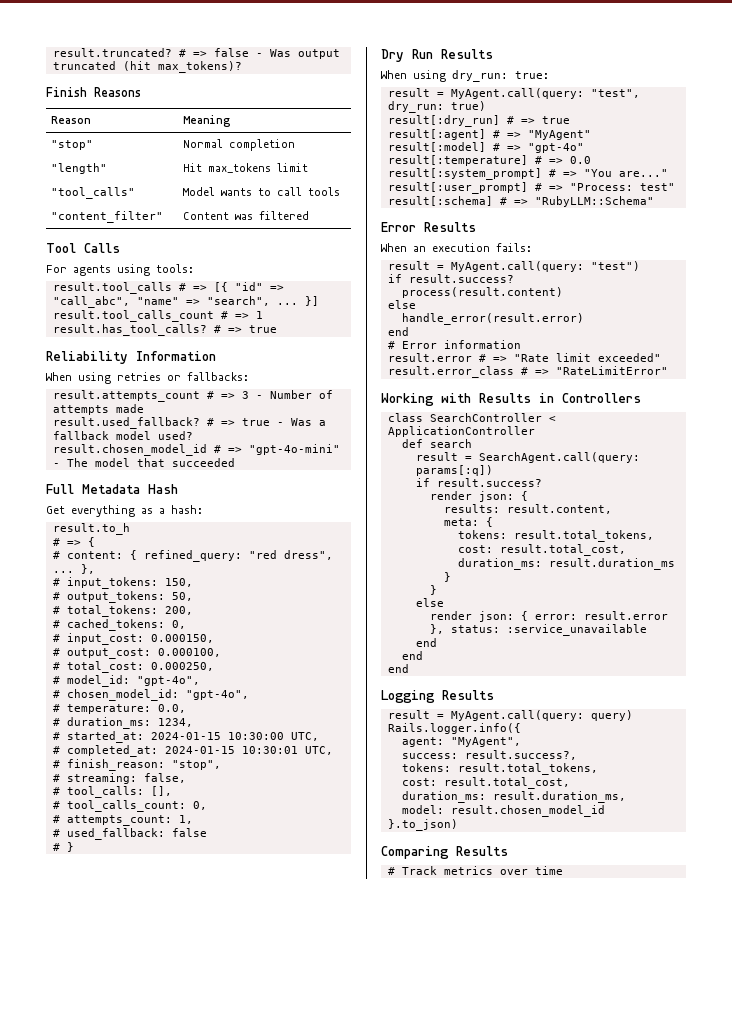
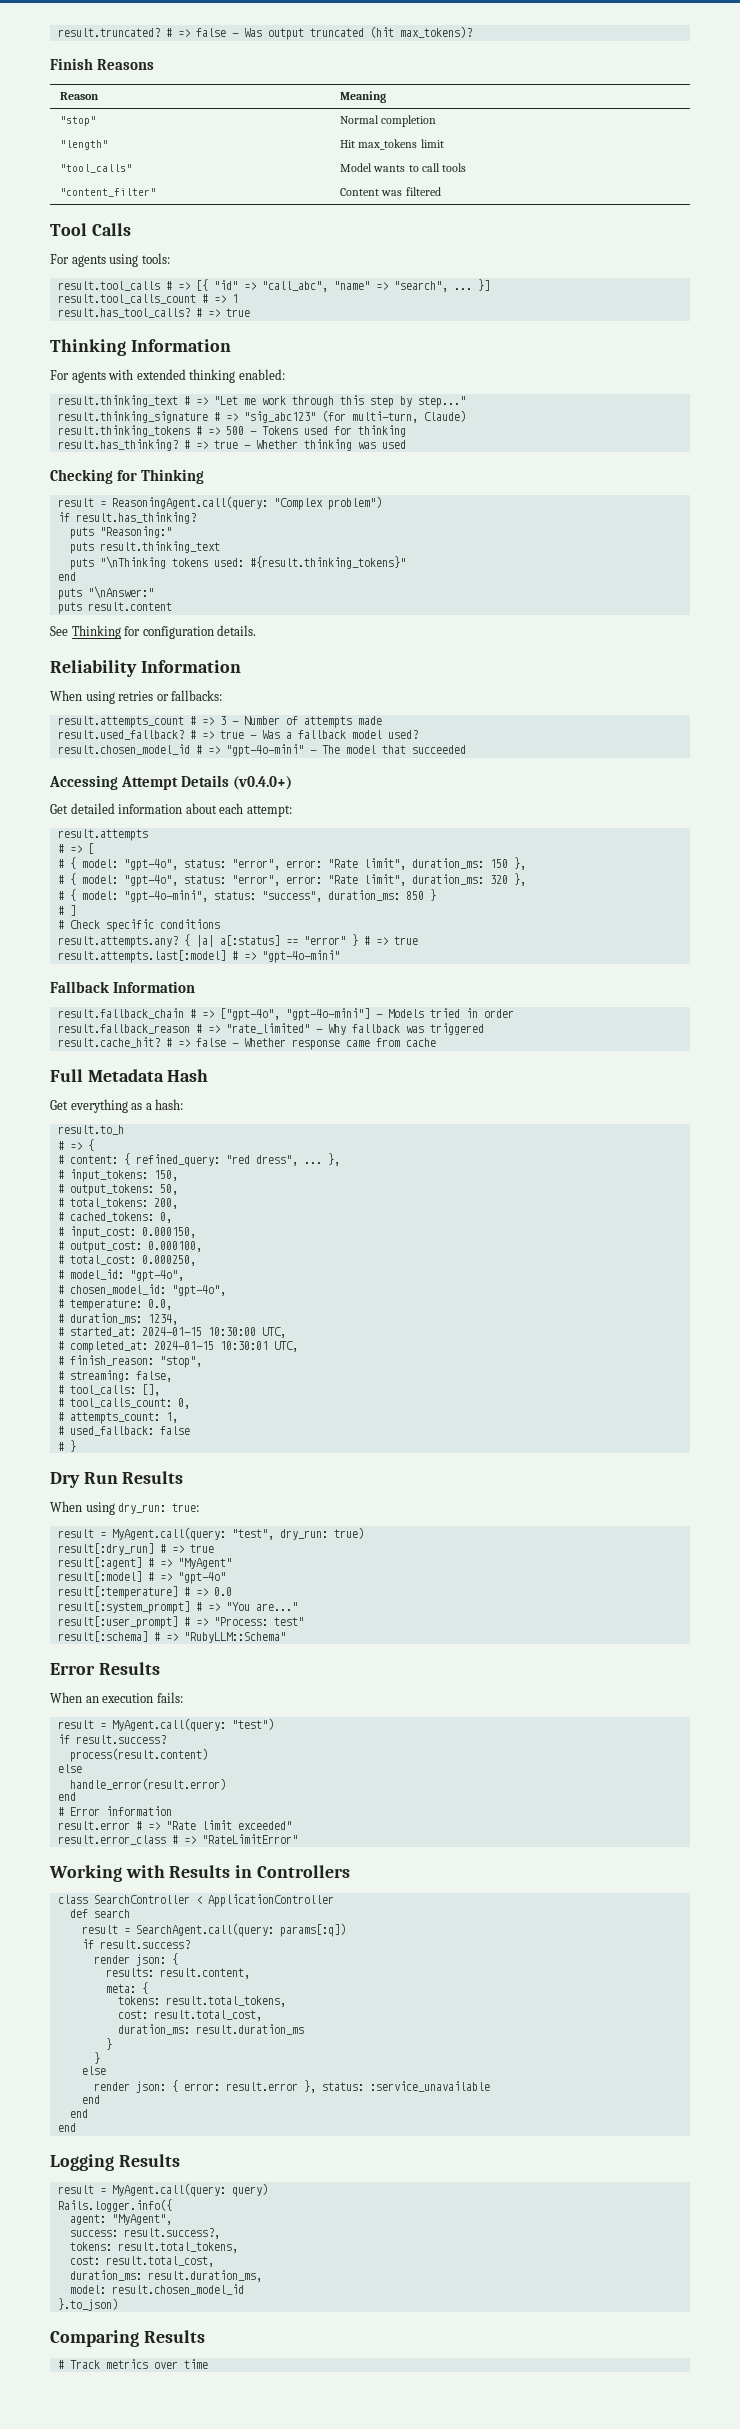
(277, 329) none -> [50,339,231,356] [50,369,285,383] [57,395,466,408] [57,410,466,423] [57,425,406,437] [57,439,406,451] [50,469,205,484] [57,496,382,510] [57,512,196,524] [69,526,172,539] [69,541,220,554] [69,556,406,570] [57,572,76,581] [57,586,154,600] [57,602,172,614] [50,625,257,639] // Thinking Information // For agents with extended thinking enabled: // result.thinking_text # => "Let me work through this step by step..." // result.thinking_signature # => "sig_abc123" (for multi-turn, Claude) // result.thinking_tokens # => 500 - Tokens used for thinking // result.has_thinking? # => true - Whether thinking was used // Checking for Thinking // result = ReasoningAgent.call(query: "Complex problem") // if result.has_thinking? // puts "Reasoning:" // puts result.thinking_text // puts "\nThinking tokens used: #{result.thinking_tokens}" // end // puts "\nAnswer:" // puts result.content // See Thinking for configuration details.
(235, 462) none -> [49,775,293,790] [50,803,292,817] [57,829,148,841] [57,843,94,854] [57,857,526,871] [57,873,526,887] [57,889,436,903] [57,905,76,916] [57,919,220,932] [57,934,418,948] [57,950,340,963] [50,981,196,993] [57,1008,514,1021] [57,1023,484,1035] [57,1037,436,1050] // Accessing Attempt Details (v0.4.0+) // Get detailed information about each attempt: // result.attempts // # => [ // # { model: "gpt-4o", status: "error", error: "Rate limit", duration_ms: 150 }, // # { model: "gpt-4o", status: "error", error: "Rate limit", duration_ms: 320 }, // # { model: "gpt-4o-mini", status: "success", duration_ms: 850 } // # ] // # Check specific conditions // result.attempts.any? { |a| a[:status] == "error" } # => true // result.attempts.last[:model] # => "gpt-4o-mini" // Fallback Information // result.fallback_chain # => ["gpt-4o", "gpt-4o-mini"] - Models tried in order // result.fallback_reason # => "rate_limited" - Why fallback was triggered // result.cache_hit? # => false - Whether response came from cache

